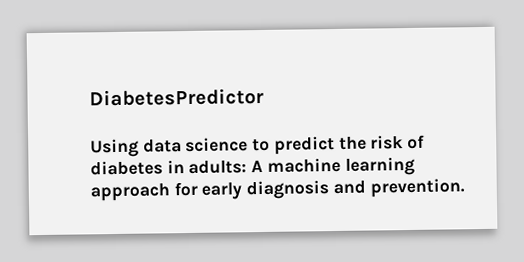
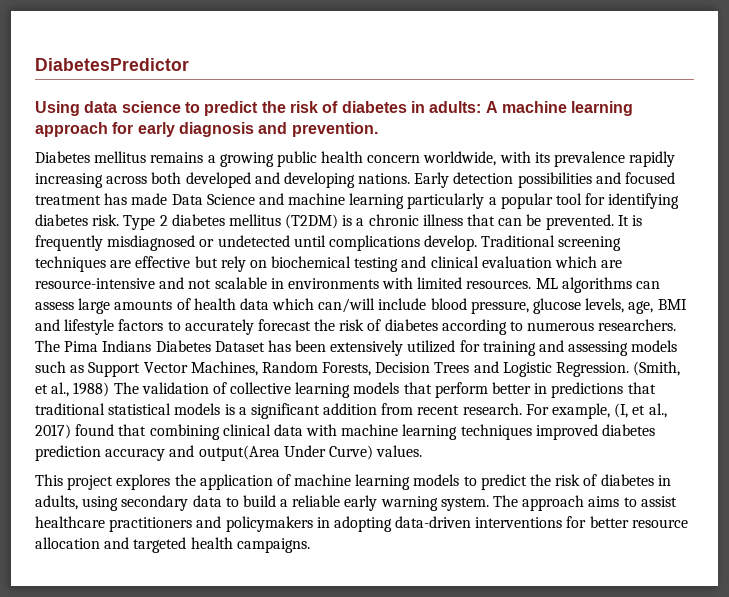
(465, 188) none -> [35,151,676,167] [35,172,676,188] [35,193,680,209] [35,214,642,230] [35,235,622,251] [35,256,623,272] [35,277,661,293] [35,298,687,314] [35,319,677,335] [35,340,678,356] [35,361,681,377] [35,382,656,398] [35,403,667,419] [35,424,656,440] [35,445,423,461] [35,474,671,490] [35,495,677,511] [35,516,688,532] [35,537,310,553] // Diabetes mellitus remains a growing public health concern worldwide, with its prevalence rapidly increasing across both developed and developing nations. Early detection possibilities and focused treatment has made Data Science and machine learning particularly a popular tool for identifying diabetes risk. Type 2 diabetes mellitus (T2DM) is a chronic illness that can be prevented. It is frequently misdiagnosed or undetected until complications develop. Traditional screening techniques are effective but rely on biochemical testing and clinical evaluation which are resource-intensive and not scalable in environments with limited resources. ML algorithms can assess large amounts of health data which can/will include blood pressure, glucose levels, age, BMI and lifestyle factors to accurately forecast the risk of diabetes according to numerous researchers. The Pima Indians Diabetes Dataset has been extensively utilized for training and assessing models such as Support Vector Machines, Random Forests, Decision Trees and Logistic Regression. (Smith, et al., 1988) The validation of collective learning models that perform better in predictions that traditional statistical models is a significant addition from recent research. For example, (I, et al., 2017) found that combining clinical data with machine learning techniques improved diabetes prediction accuracy and output(Area Under Curve) values. // This project explores the application of machine learning models to predict the risk of diabetes in adults, using secondary data to build a reliable early warning system. The approach aims to assist healthcare practitioners and policymakers in adopting data-driven interventions for better resource allocation and targeted health campaigns.

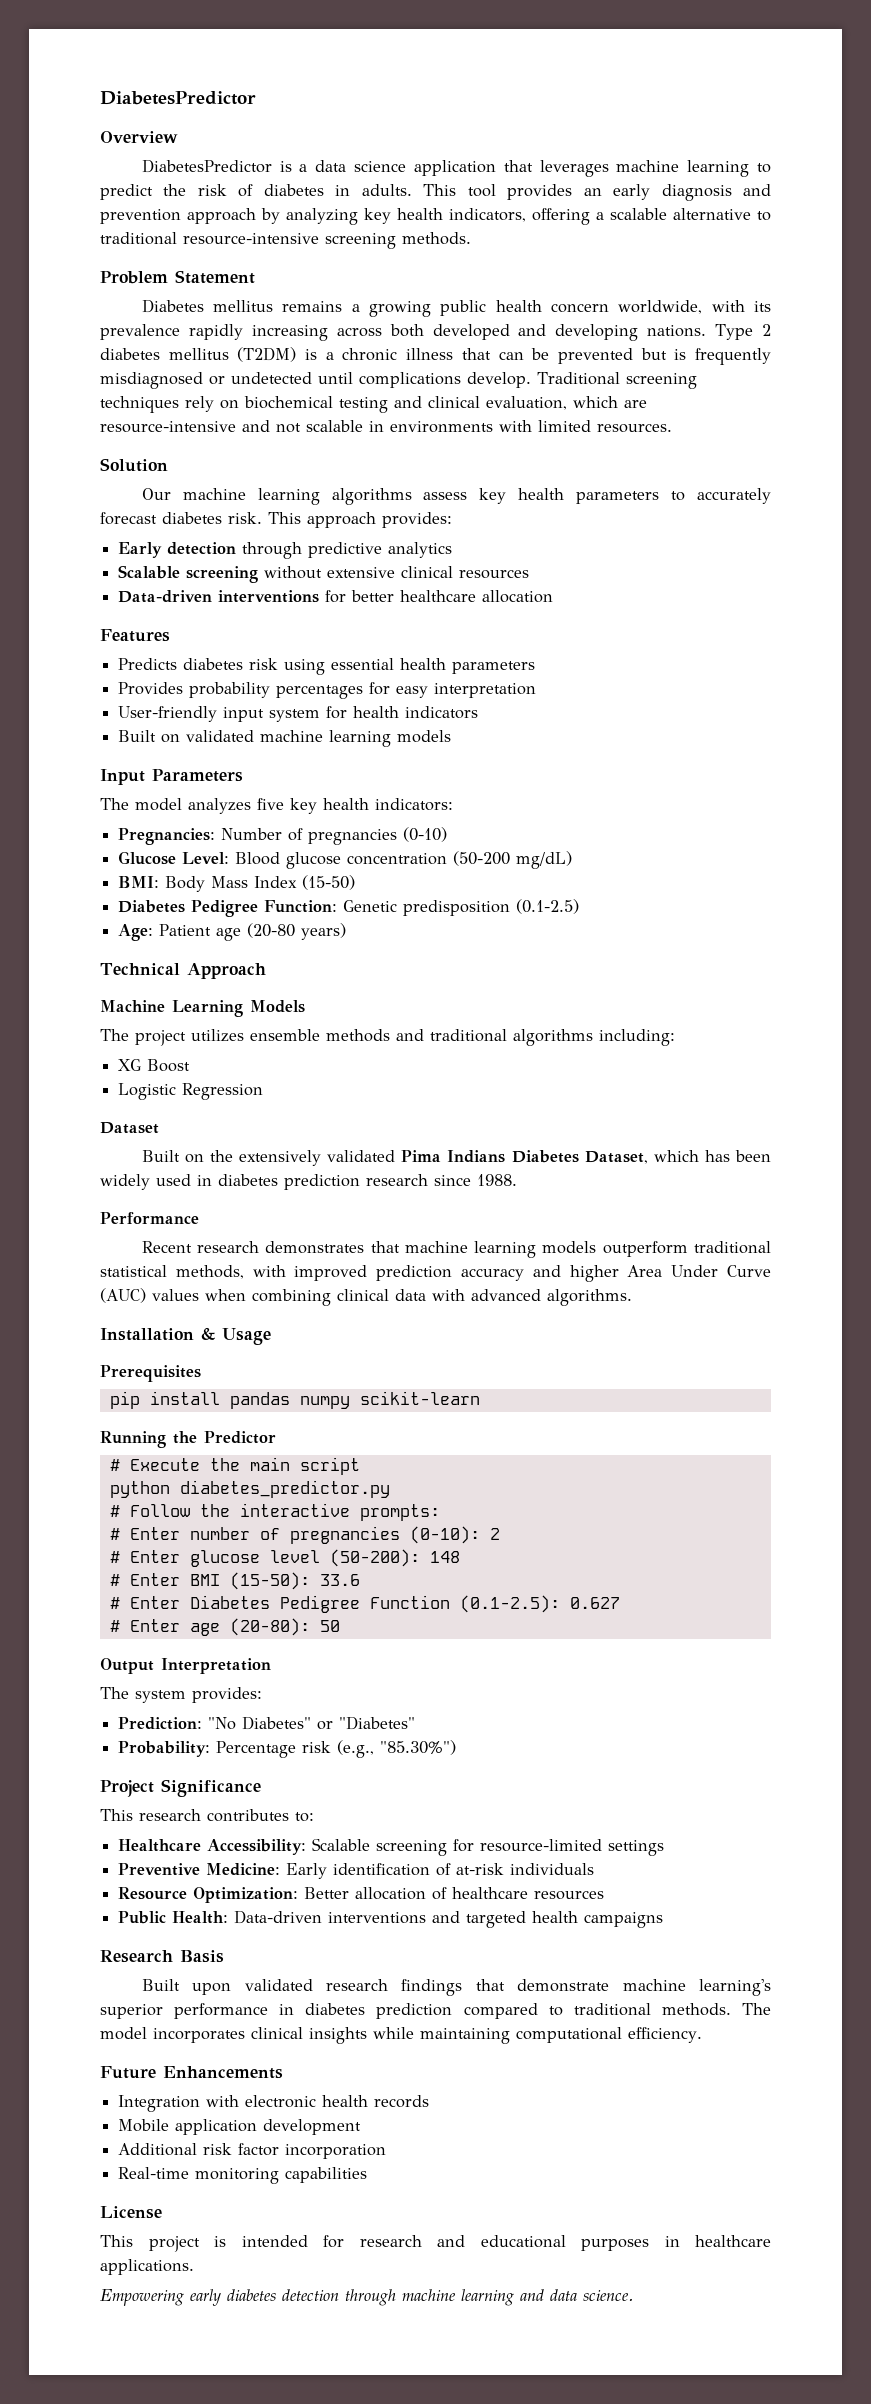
[35,101,634,116] [35,122,378,137] Using data science to predict the risk of diabetes in adults: A machine learning approach for early diagnosis and prevention. -> [100,131,178,143] [141,159,771,177] [100,184,771,201] [100,208,771,225] [100,232,471,249] [100,270,255,284] Overview // DiabetesPredictor is a data science application that leverages machine learning to predict the risk of diabetes in adults. This tool provides an early diagnosis and prevention approach by analyzing key health indicators, offering a scalable alternative to traditional resource-intensive screening methods. // Problem Statement
[414,172,676,188] [35,193,680,209] [35,214,120,226] Early detection possibilities and focused treatment has made Data Science and machine learning particularly a popular tool for identifying diabetes risk. -> (707, 331) none
[545,214,629,230] prevented. It -> [557,348,667,364] prevented but
[110,256,218,268] are effective but -> (179, 404) none
[481,256,552,268] evaluation -> [486,396,567,410] evaluation,
[535,277,661,293] [35,298,687,314] [35,319,677,335] [35,340,678,356] [35,361,681,377] [35,382,656,398] [35,403,667,419] [35,424,656,440] [35,445,423,461] [35,474,671,490] [35,495,677,511] [35,516,688,532] [35,537,310,553] ML algorithms can assess large amounts of health data which can/will include blood pressure, glucose levels, age, BMI and lifestyle factors to accurately forecast the risk of diabetes according to numerous researchers. The Pima Indians Diabetes Dataset has been extensively utilized for training and assessing models such as Support Vector Machines, Random Forests, Decision Trees and Logistic Regression. (Smith, et al., 1988) The validation of collective learning models that perform better in predictions that traditional statistical models is a significant addition from recent research. For example, (I, et al., 2017) found that combining clinical data with machine learning techniques improved diabetes prediction accuracy and output(Area Under Curve) values. // This project explores the application of machine learning models to predict the risk of diabetes in adults, using secondary data to build a reliable early warning system. The approach aims to assist healthcare practitioners and policymakers in adopting data-driven interventions for better resource allocation and targeted health campaigns. -> [100,458,168,472] [141,488,772,505] [100,512,452,528] [118,542,453,559] [118,565,530,583] [118,590,554,603] [100,629,170,642] [118,658,536,675] [118,682,537,699] [118,706,479,722] [118,730,452,747] [100,769,243,785] [100,798,453,814] [118,827,448,845] [118,851,573,869] [118,875,356,892] [118,899,580,917] [118,923,347,941] [100,963,266,979] [100,1000,305,1017] [100,1029,675,1046] [118,1059,191,1072] [118,1083,264,1100] [100,1122,159,1134] [141,1150,771,1166] [100,1174,517,1190] [100,1212,199,1224] [141,1241,771,1258] [100,1265,771,1282] [100,1288,632,1306] [100,1327,271,1345] [100,1365,201,1382] [109,1391,480,1409] [100,1431,276,1448] [109,1457,360,1475] [109,1480,390,1498] [109,1503,440,1521] [109,1526,500,1544] [109,1549,460,1567] [109,1572,360,1590] [109,1595,620,1613] [109,1618,340,1636] [100,1658,271,1674] [100,1687,262,1703] [118,1716,416,1730] [118,1740,457,1758] [100,1779,261,1797] [100,1809,314,1822] [118,1838,665,1856] [118,1863,595,1879] [118,1887,605,1903] [118,1910,664,1928] [100,1950,224,1963] [141,1979,771,1996] [100,2003,771,2019] [100,2027,702,2044] [100,2066,283,2079] [118,2095,430,2112] [118,2119,362,2135] [118,2143,387,2159] [118,2167,368,2184] [100,2206,162,2219] [100,2235,771,2252] [100,2259,194,2275] [100,2289,634,2306] // Solution // Our machine learning algorithms assess key health parameters to accurately forecast diabetes risk. This approach provides: // Early detection through predictive analytics // Scalable screening without extensive clinical resources // Data-driven interventions for better healthcare allocation // Features // Predicts diabetes risk using essential health parameters // Provides probability percentages for easy interpretation // User-friendly input system for health indicators // Built on validated machine learning models // Input Parameters // The model analyzes five key health indicators: // Pregnancies: Number of pregnancies (0-10) // Glucose Level: Blood glucose concentration (50-200 mg/dL) // BMI: Body Mass Index (15-50) // Diabetes Pedigree Function: Genetic predisposition (0.1-2.5) // Age: Patient age (20-80 years) // Technical Approach // Machine Learning Models // The project utilizes ensemble methods and traditional algorithms including: // XG Boost // Logistic Regression // Dataset // Built on the extensively validated Pima Indians Diabetes Dataset, which has been widely used in diabetes prediction research since 1988. // Performance // Recent research demonstrates that machine learning models outperform traditional statistical methods, with improved prediction accuracy and higher Area Under Curve (AUC) values when combining clinical data with advanced algorithms. // Installation & Usage // Prerequisites // pip install pandas numpy scikit-learn // Running the Predictor // # Execute the main script // python diabetes_predictor.py // # Follow the interactive prompts: // # Enter number of pregnancies (0-10): 2 // # Enter glucose level (50-200): 148 // # Enter BMI (15-50): 33.6 // # Enter Diabetes Pedigree Function (0.1-2.5): 0.627 // # Enter age (20-80): 50 // Output Interpretation // The system provides: // Prediction: "No Diabetes" or "Diabetes" // Probability: Percentage risk (e.g., "85.30%") // Project Significance // This research contributes to: // Healthcare Accessibility: Scalable screening for resource-limited settings // Preventive Medicine: Early identification of at-risk individuals // Resource Optimization: Better allocation of healthcare resources // Public Health: Data-driven interventions and targeted health campaigns // Research Basis // Built upon validated research findings that demonstrate machine learning's superior performance in diabetes prediction compared to traditional methods. The model incorporates clinical insights while maintaining computational efficiency. // Future Enhancements // Integration with electronic health records // Mobile application development // Additional risk factor incorporation // Real-time monitoring capabilities // License // This project is intended for research and educational purposes in healthcare applications. // Empowering early diabetes detection through machine learning and data science.

